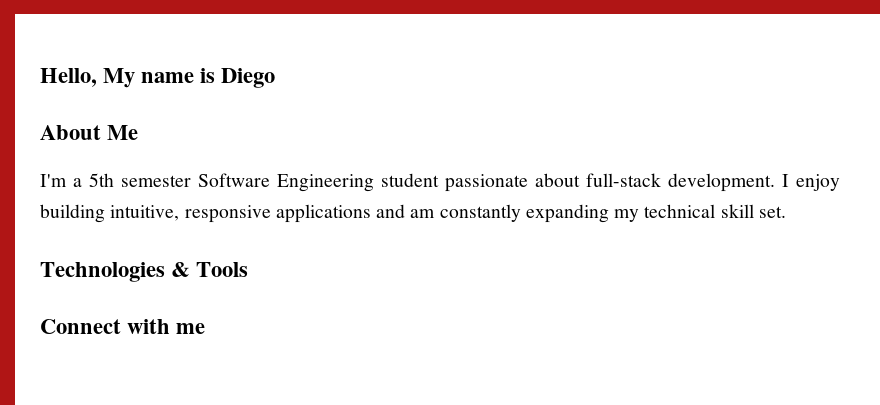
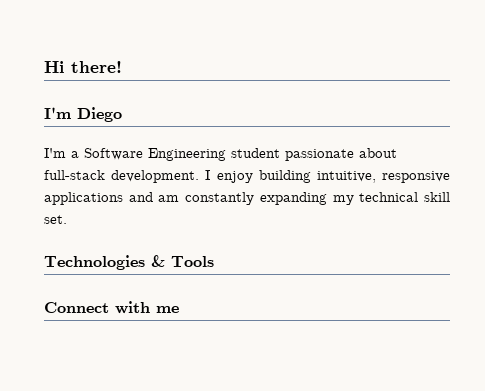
[40,68,216,88] Hello, My name is -> [44,61,122,73] [44,107,71,119] Hi there! // I'm
[40,125,139,140] // About Me -> (122, 114) none
[88,173,191,187] 5th semester -> (79, 154) none

